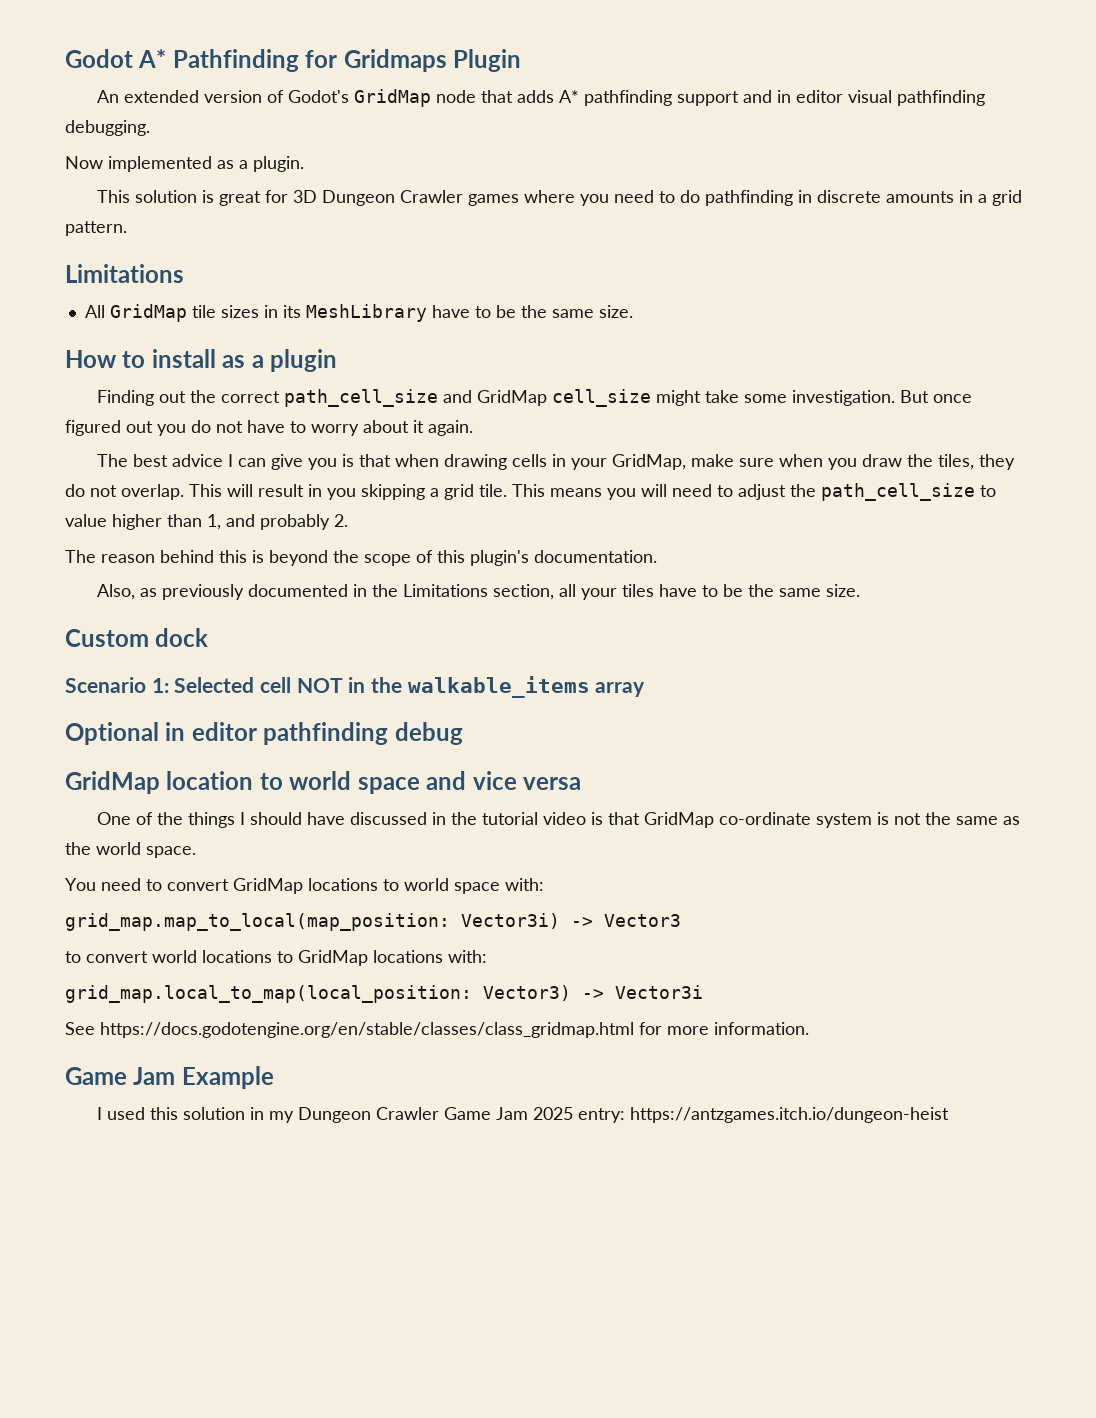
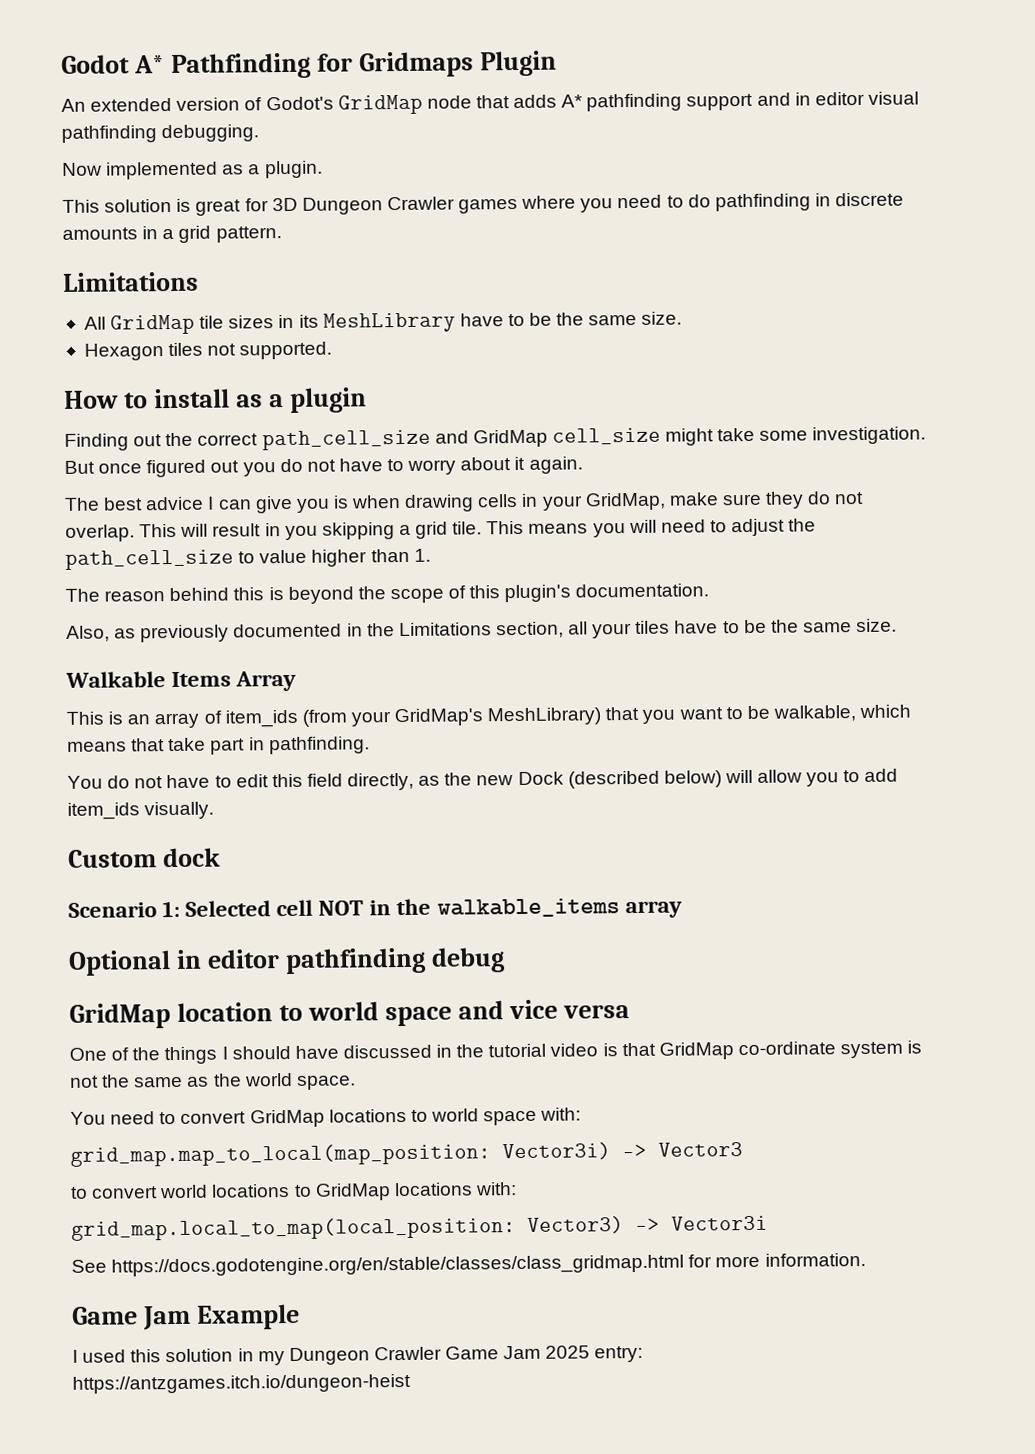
(633, 311) none -> [83,341,333,361] // Hexagon tiles not supported.
[359,454,392,467] that -> (349, 502) none
[779,454,975,470] when you draw the tiles, -> (762, 499) none
[207,514,348,530] 1, and probably 2. -> [413,548,431,562] 1.
(861, 590) none -> [65,670,297,692] [66,704,912,729] [67,736,370,755] [67,768,899,791] [67,801,215,820] // Walkable Items Array // This is an array of item_ids (from your GridMap's MeshLibrary) that you want to be walkable, which means that take part in pathfinding. // You do not have to edit this field directly, as the new Dock (described below) will allow you to add item_ids visually.

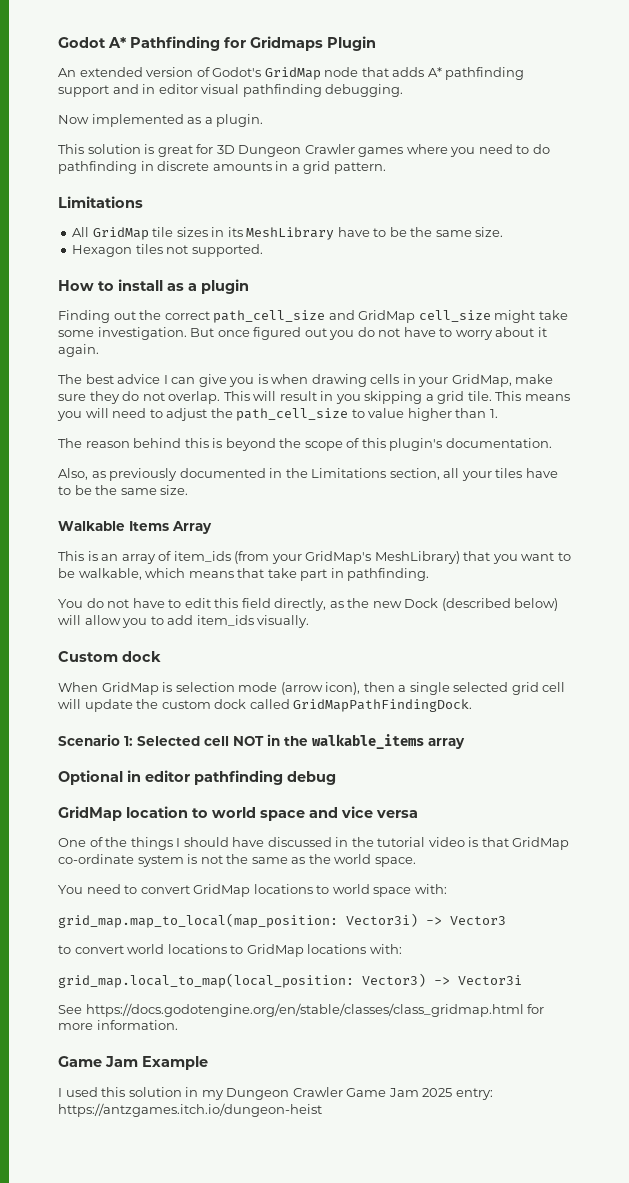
(222, 857) none -> [58,682,566,695] [58,699,473,712] // When GridMap is selection mode (arrow icon), then a single selected grid cell will update the custom dock called GridMapPathFindingDock.

